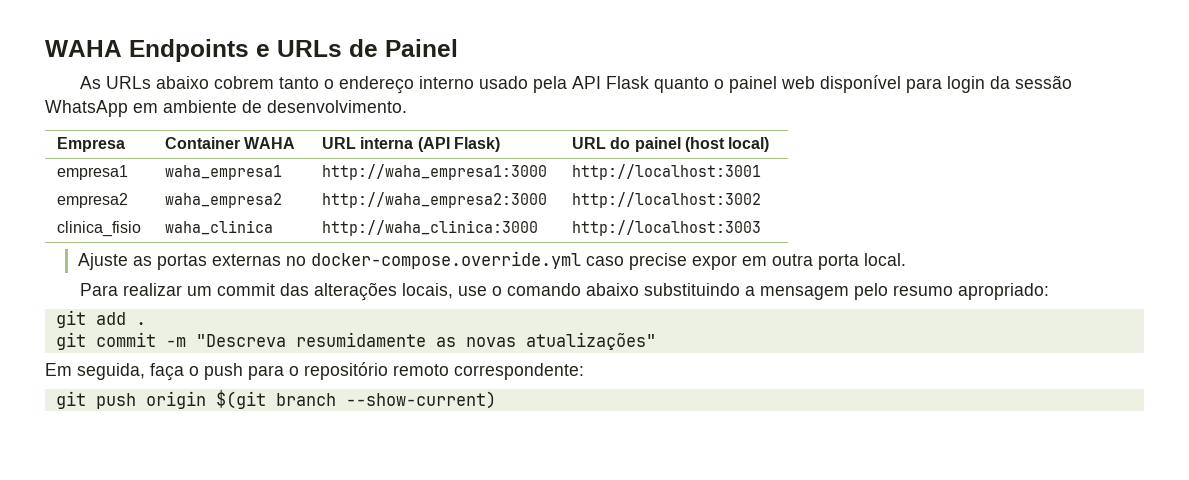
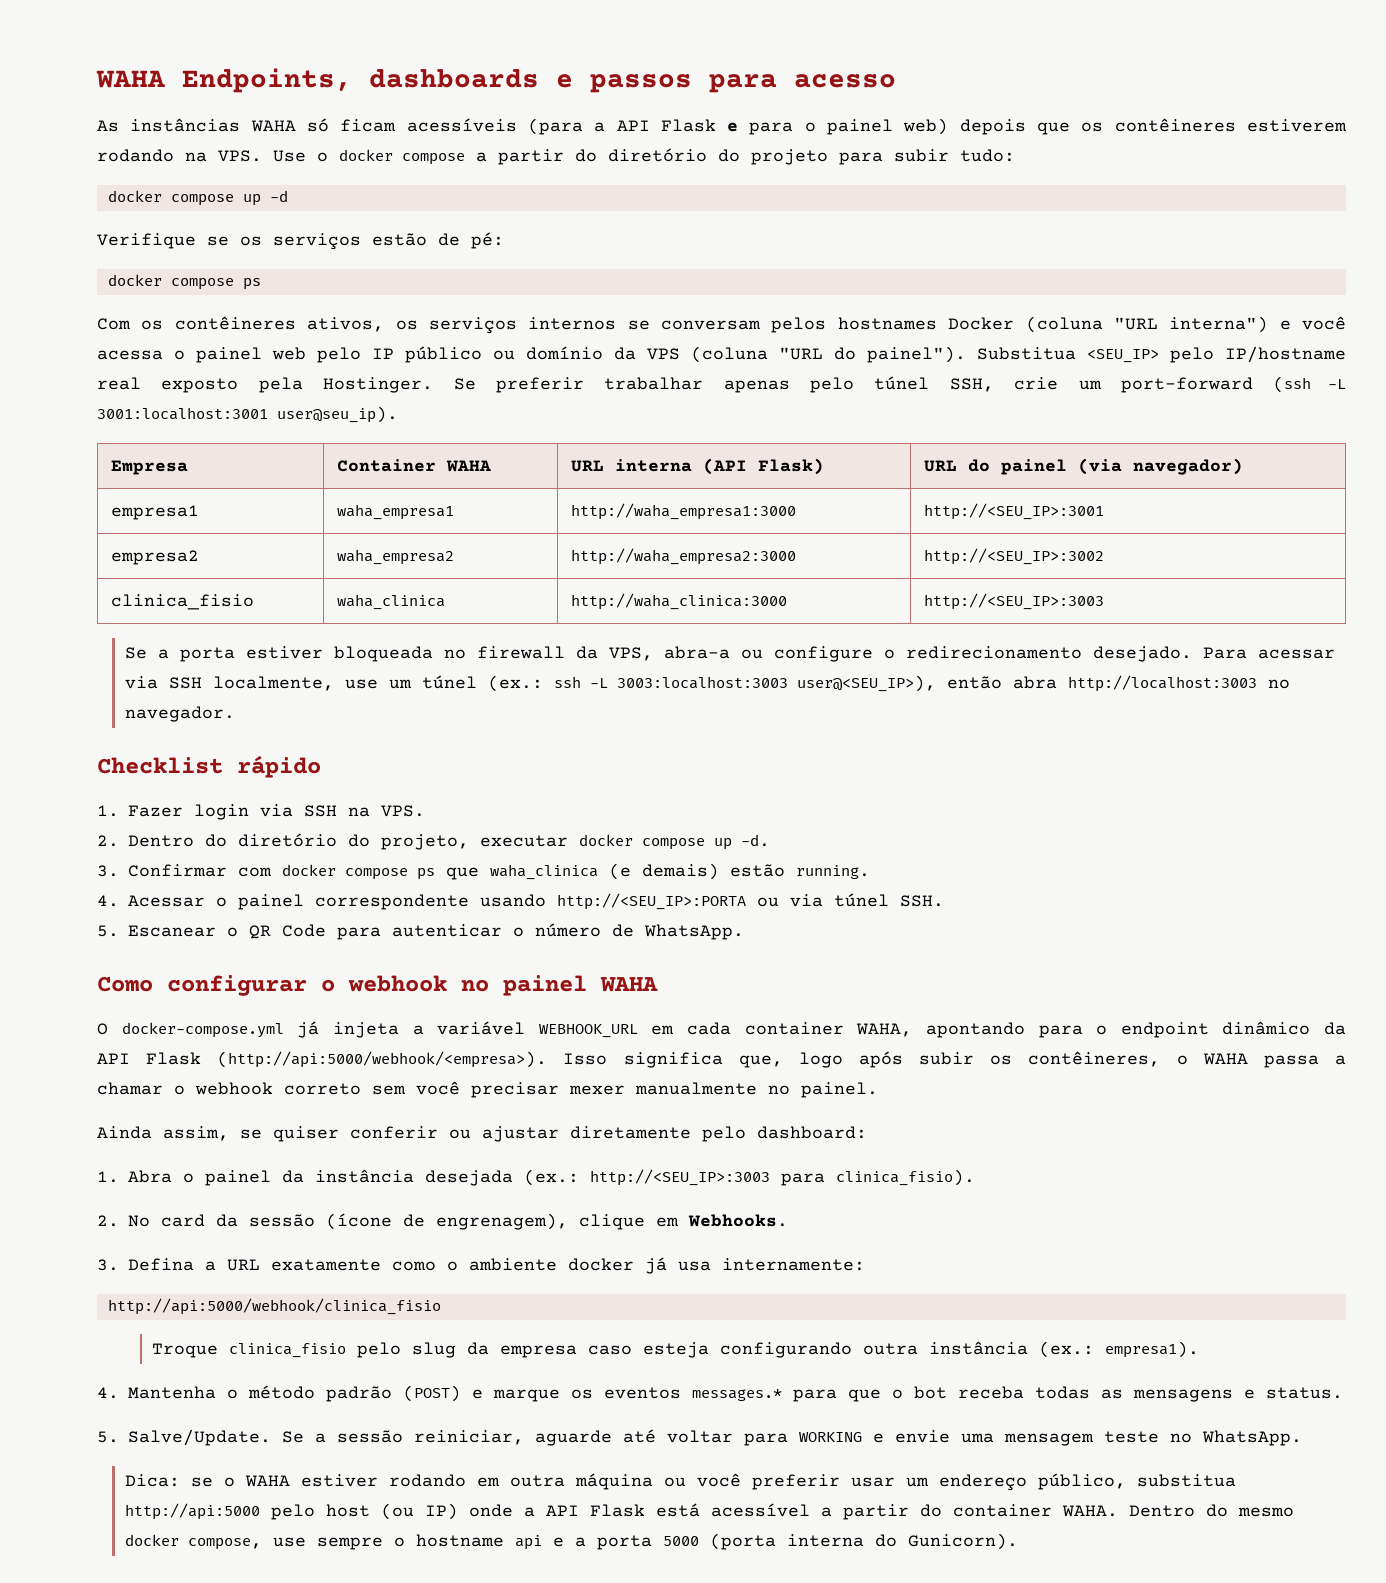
[45,39,458,62] [80,75,1073,94] [45,100,407,117] WAHA Endpoints e URLs de Painel // As URLs abaixo cobrem tanto o endereço interno usado pela API Flask quanto o painel web disponível para login da sessão WhatsApp em ambiente de desenvolvimento. -> [96,68,896,93] [97,118,1347,135] [97,148,1015,165] [107,190,288,206] [97,232,504,250] [107,274,261,290] [97,316,1346,334] [97,346,1346,363] [97,376,1346,393] [97,406,398,423] WAHA Endpoints, dashboards e passos para acesso // As instâncias WAHA só ficam acessíveis (para a API Flask e para o painel web) depois que os contêineres estiverem rodando na VPS. Use o docker compose a partir do diretório do projeto para subir tudo: // docker compose up -d // Verifique se os serviços estão de pé: // docker compose ps // Com os contêineres ativos, os serviços internos se conversam pelos hostnames Docker (coluna "URL interna") e você acessa o painel web pelo IP público ou domínio da VPS (coluna "URL do painel"). Substitua <SEU_IP> pelo IP/hostname real exposto pela Hostinger. Se preferir trabalhar apenas pelo túnel SSH, crie um port-forward (ssh -L 3001:localhost:3001 user@seu_ip).
[684,137,770,152] (host local) -> [1077,458,1243,475] (via navegador)
[571,164,761,180] http://localhost:3001 -> [923,503,1104,520] http://<SEU_IP>:3001
[571,192,761,208] http://localhost:3002 -> [923,548,1104,565] http://<SEU_IP>:3002
[571,220,761,236] [77,251,906,270] [80,282,1050,301] [55,310,146,328] [55,332,656,350] [45,362,584,381] [55,390,496,409] http://localhost:3003 // Ajuste as portas externas no docker-compose.override.yml caso precise expor em outra porta local. // Para realizar um commit das alterações locais, use o comando abaixo substituindo a mensagem pelo resumo apropriado: // git add . // git commit -m "Descreva resumidamente as novas atualizações" // Em seguida, faça o push para o repositório remoto correspondente: // git push origin $(git branch --show-current) -> [923,593,1104,610] [124,646,1335,662] [124,675,1290,692] [124,706,235,722] [97,755,321,778] [97,804,425,820] [97,833,770,850] [97,863,870,880] [97,893,944,910] [97,923,744,940] [97,975,658,996] [97,1021,1346,1038] [97,1051,1346,1068] [97,1081,878,1098] [97,1126,867,1142] [97,1169,975,1186] [97,1213,788,1230] [97,1257,865,1274] [107,1298,441,1315] [152,1341,1200,1358] [97,1385,1343,1402] [97,1429,1302,1446] [124,1473,1236,1491] [124,1503,1294,1520] [124,1533,1018,1550] http://<SEU_IP>:3003 // Se a porta estiver bloqueada no firewall da VPS, abra-a ou configure o redirecionamento desejado. Para acessar via SSH localmente, use um túnel (ex.: ssh -L 3003:localhost:3003 user@<SEU_IP>), então abra http://localhost:3003 no navegador. // Checklist rápido // 1. Fazer login via SSH na VPS. // 2. Dentro do diretório do projeto, executar docker compose up -d. // 3. Confirmar com docker compose ps que waha_clinica (e demais) estão running. // 4. Acessar o painel correspondente usando http://<SEU_IP>:PORTA ou via túnel SSH. // 5. Escanear o QR Code para autenticar o número de WhatsApp. // Como configurar o webhook no painel WAHA // O docker-compose.yml já injeta a variável WEBHOOK_URL em cada container WAHA, apontando para o endpoint dinâmico da API Flask (http://api:5000/webhook/<empresa>). Isso significa que, logo após subir os contêineres, o WAHA passa a chamar o webhook correto sem você precisar mexer manualmente no painel. // Ainda assim, se quiser conferir ou ajustar diretamente pelo dashboard: // 1. Abra o painel da instância desejada (ex.: http://<SEU_IP>:3003 para clinica_fisio). // 2. No card da sessão (ícone de engrenagem), clique em Webhooks. // 3. Defina a URL exatamente como o ambiente docker já usa internamente: // http://api:5000/webhook/clinica_fisio // Troque clinica_fisio pelo slug da empresa caso esteja configurando outra instância (ex.: empresa1). // 4. Mantenha o método padrão (POST) e marque os eventos messages.* para que o bot receba todas as mensagens e status. // 5. Salve/Update. Se a sessão reiniciar, aguarde até voltar para WORKING e envie uma mensagem teste no WhatsApp. // Dica: se o WAHA estiver rodando em outra máquina ou você preferir usar um endereço público, substitua http://api:5000 pelo host (ou IP) onde a API Flask está acessível a partir do container WAHA. Dentro do mesmo docker compose, use sempre o hostname api e a porta 5000 (porta interna do Gunicorn).

